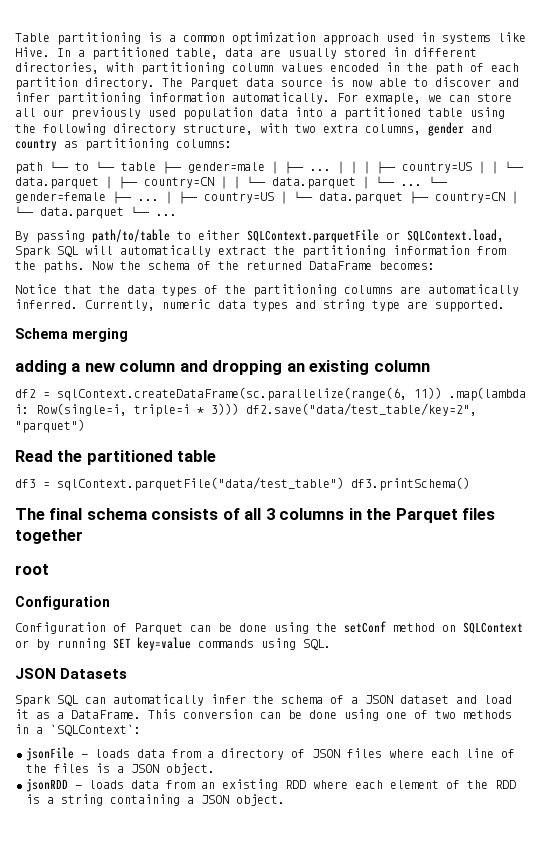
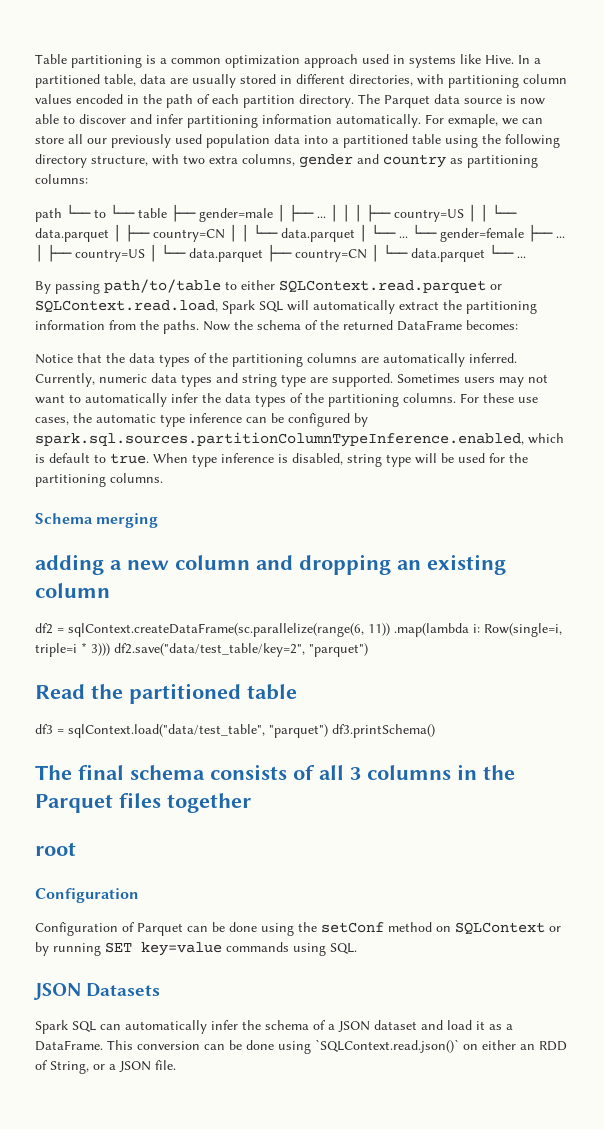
[247,229,504,243] SQLContext.parquetFile or SQLContext.load, -> [279,280,502,293] [35,300,218,313] SQLContext.read.parquet or SQLContext.read.load,
(505, 306) none -> [397,374,548,387] [35,393,538,407] [35,413,368,427] [35,432,564,447] [35,453,528,467] [35,473,163,487] Sometimes users may not want to automatically infer the data types of the partitioning columns. For these use cases, the automatic type inference can be configured by spark.sql.sources.partitionColumnTypeInference.enabled, which is default to true. When type inference is disabled, string type will be used for the partitioning columns.
[57,477,344,491] sqlContext.parquetFile("data/test_table") -> [68,724,328,738] sqlContext.load("data/test_table", "parquet")
[386,710,512,719] [15,724,141,736] [26,747,515,761] [26,763,215,775] [26,778,516,792] [26,794,285,806] one of two methods in a `SQLContext`: // jsonFile - loads data from a directory of JSON files where each line of the files is a JSON object. // jsonRDD - loads data from an existing RDD where each element of the RDD is a string containing a JSON object. -> [315,1039,567,1053] [35,1060,176,1074] `SQLContext.read.json()` on either an RDD of String, or a JSON file.

